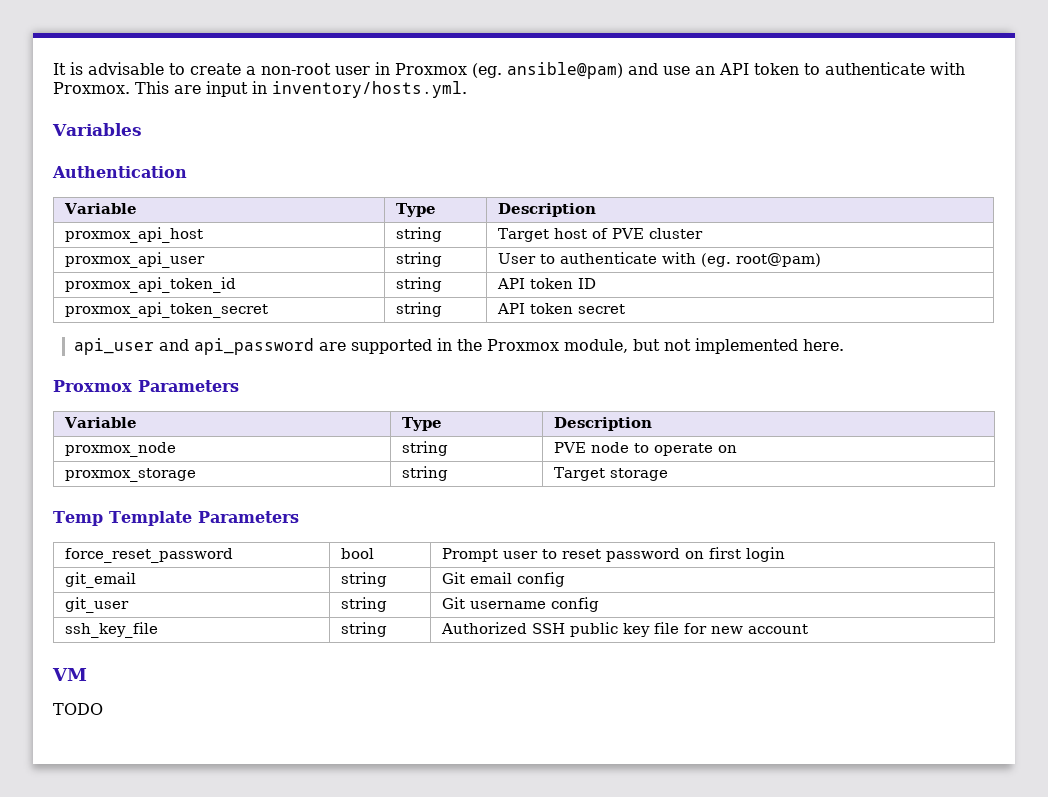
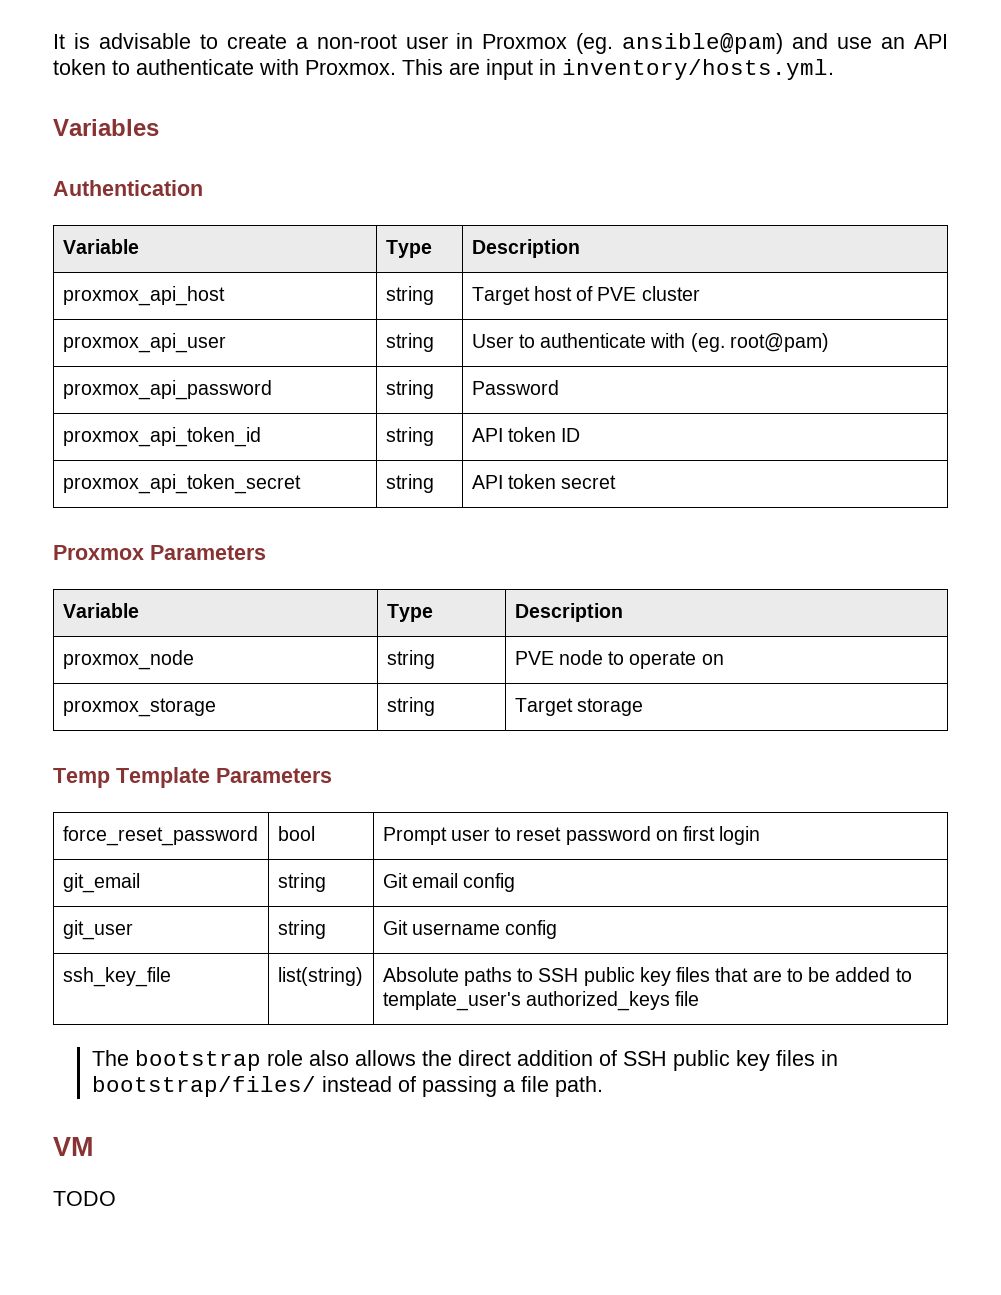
(821, 260) none -> [62,380,272,400] [385,380,434,399] [471,380,559,395] // proxmox_api_password | string | Password
[73,338,844,355] // api_user and api_password are supported in the Proxmox module, but not implemented here. -> (617, 482) none
[340,622,387,637] [440,622,808,637] string | Authorized SSH public key file for new account -> [277,967,363,986] [382,967,912,986] [382,991,700,1011] [92,1050,839,1071] [92,1076,604,1097] list(string) | Absolute paths to SSH public key files that are to be added to template_user's authorized_keys file // The bootstrap role also allows the direct addition of SSH public key files in bootstrap/files/ instead of passing a file path.

